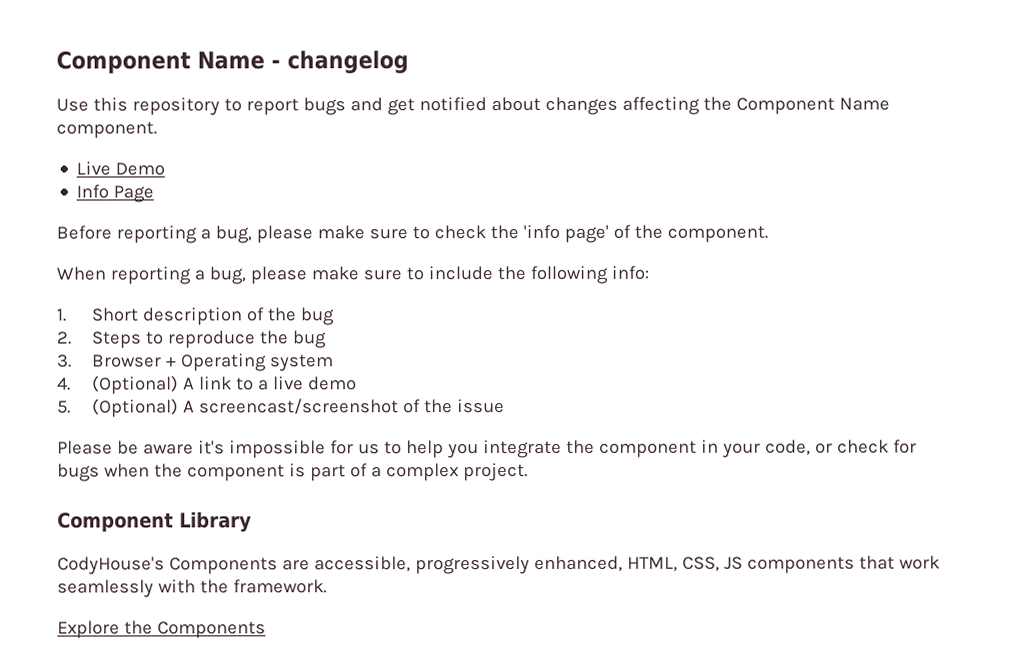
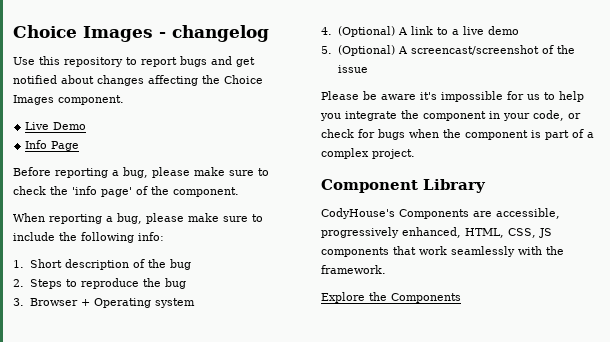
[56,50,265,74] Component Name -> [13,25,153,42] Choice Images
[735,97,890,115] Component Name -> [224,75,263,84] [13,95,54,105] Choice Images

